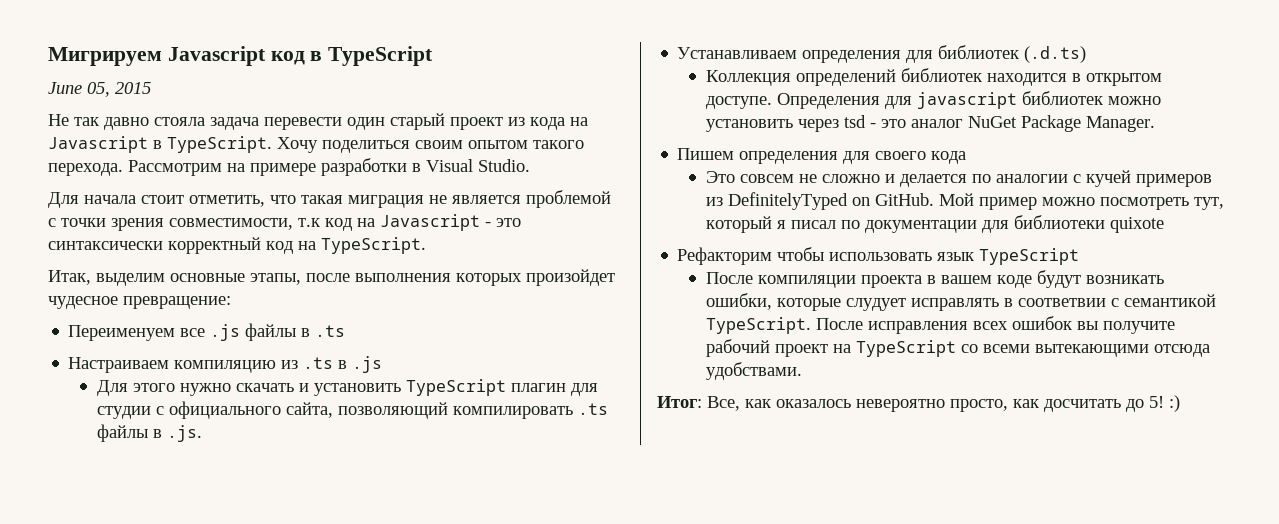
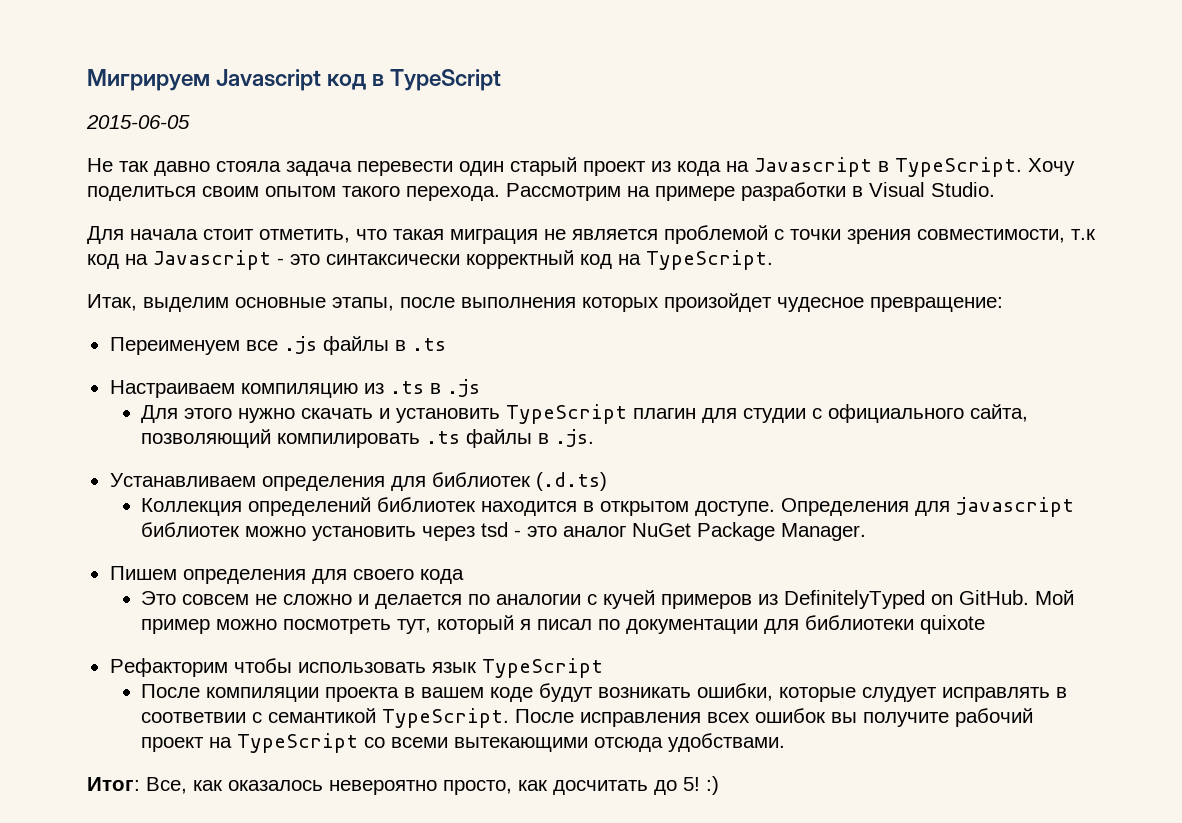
[48,82,151,97] June 05, 2015 -> [86,115,190,129] 2015-06-05

